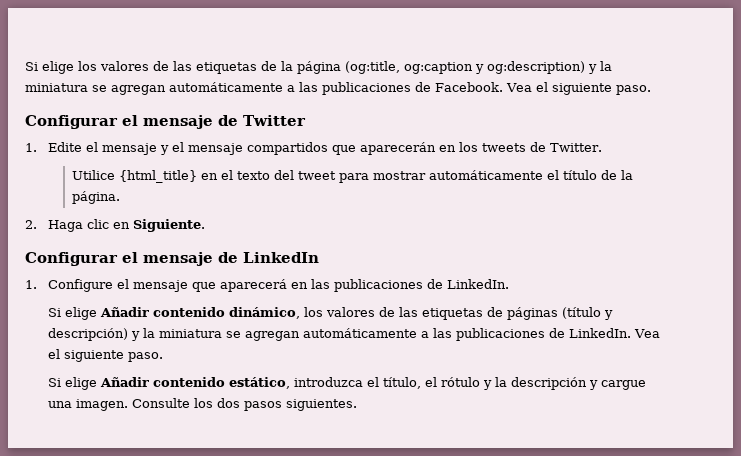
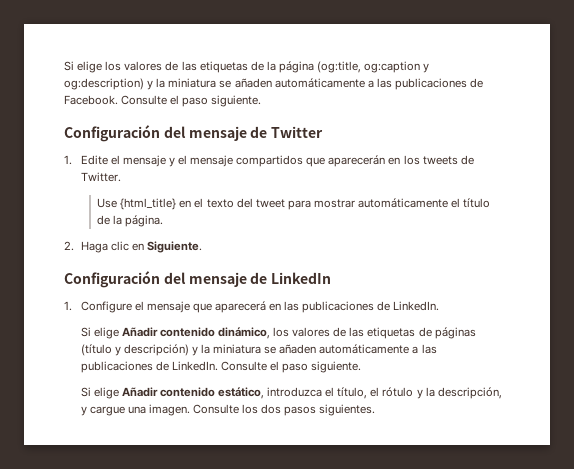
[111,85,166,95] agregan -> [234,78,272,88] añaden
[506,82,651,95] [25,115,138,129] Vea el siguiente paso. // Configurar el -> [121,95,262,107] [64,125,186,142] Consulte el paso siguiente. // Configuración del
[71,170,115,180] Utilice -> [97,198,118,208] Use
[25,252,138,266] Configurar el -> [64,271,186,288] Configuración del
[245,331,301,341] agregan -> [279,344,317,354] añaden
[634,329,661,338] [48,349,164,362] Vea el siguiente paso. -> [220,361,362,373] Consulte el paso siguiente.
[511,377,588,390] descripción -> [437,387,502,399] descripción,

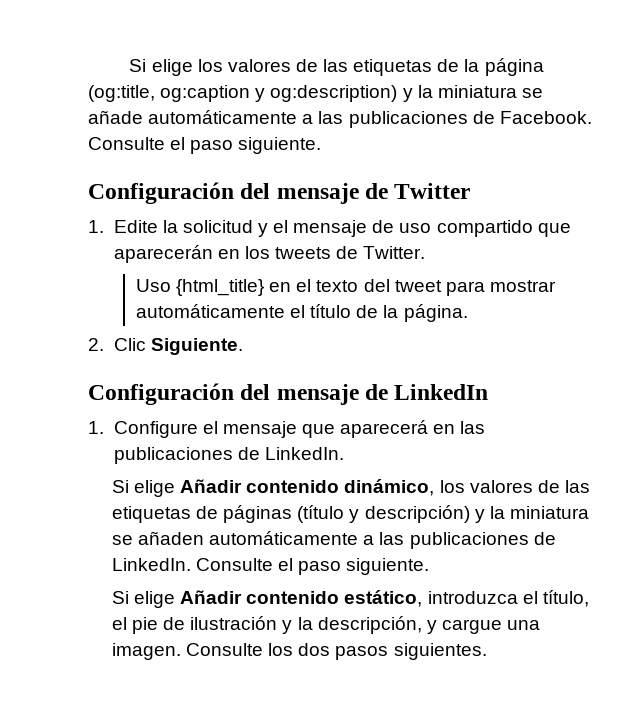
[234,78,272,88] añaden -> [88,110,143,124] añade
[110,155,166,167] el mensaje -> [162,220,253,233] la solicitud
[236,155,304,167] compartidos -> [372,220,533,237] de uso compartido
[97,198,118,208] Use -> [135,279,171,292] Uso
[80,241,144,253] Haga clic en -> [113,338,146,351] Clic
[382,387,414,397] rótulo -> [132,616,278,634] pie de ilustración

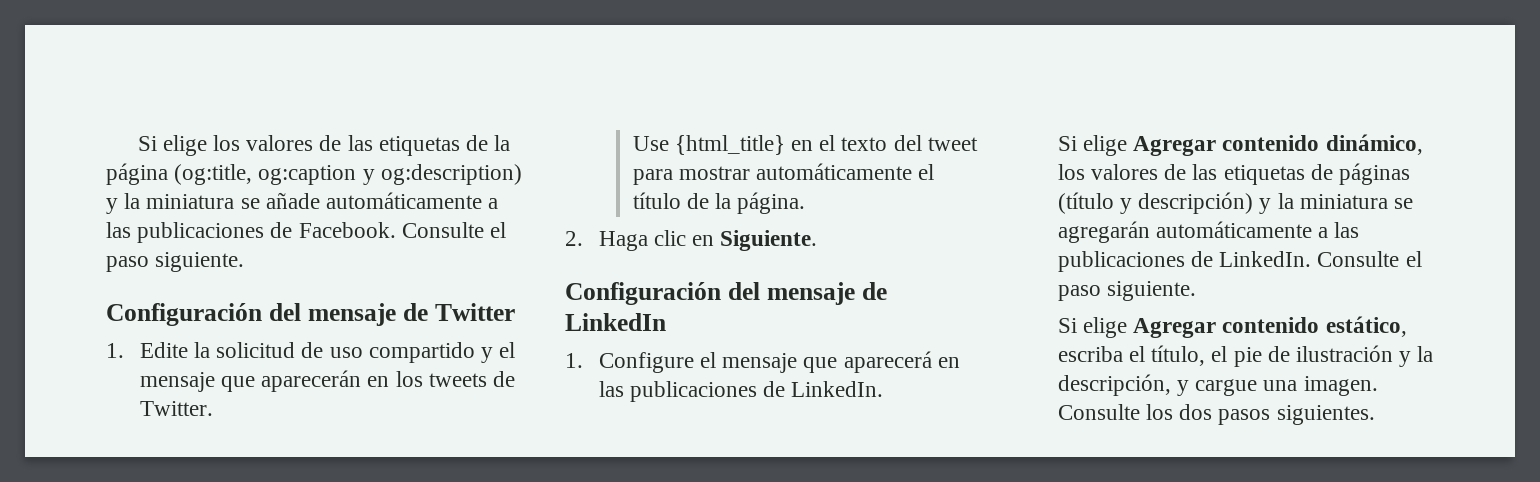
[257,220,533,237] y el mensaje de uso compartido -> [301,342,516,363] [139,372,215,392] de uso compartido y el mensaje
[135,279,171,292] Uso -> [632,136,669,151] Use
[113,338,146,351] Clic -> [598,230,715,251] Haga clic en
[180,479,243,493] Añadir -> [1133,136,1217,156] Agregar
[138,531,205,545] añaden -> [1057,221,1150,243] agregarán
[180,590,243,604] Añadir -> [1133,318,1217,338] Agregar
[427,591,518,604] introduzca -> [1057,346,1123,362] escriba

